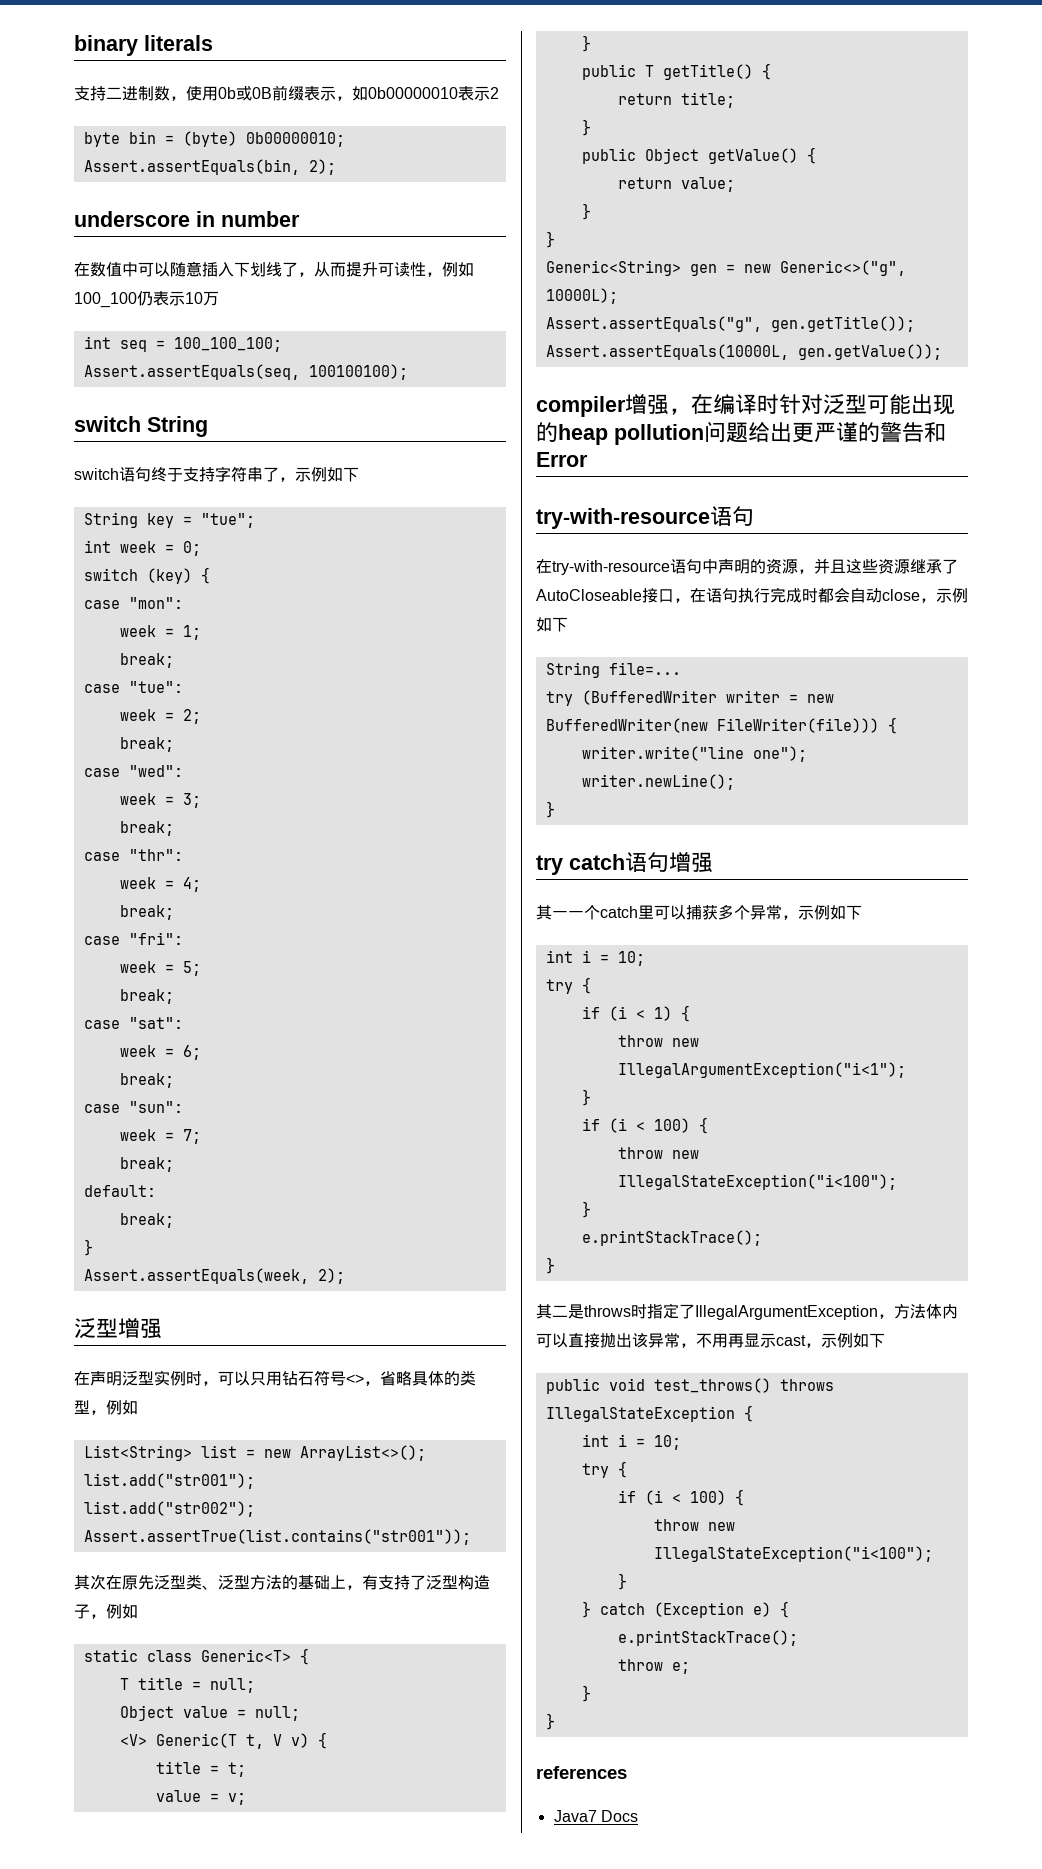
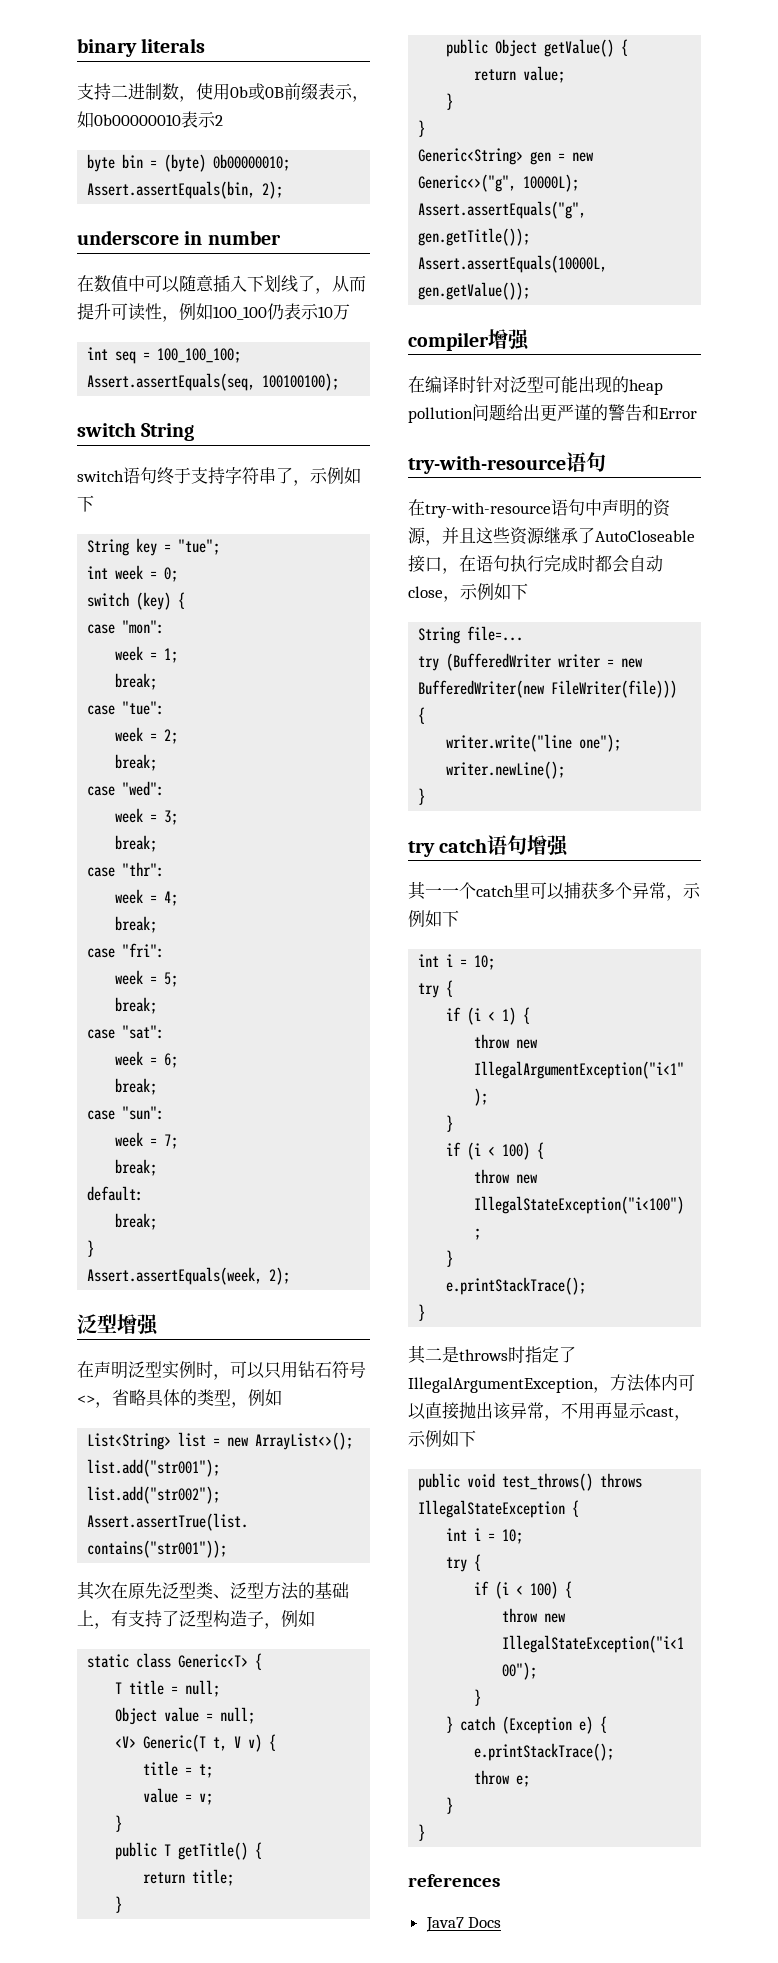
[669,408,691,415] ， -> (530, 340) //

